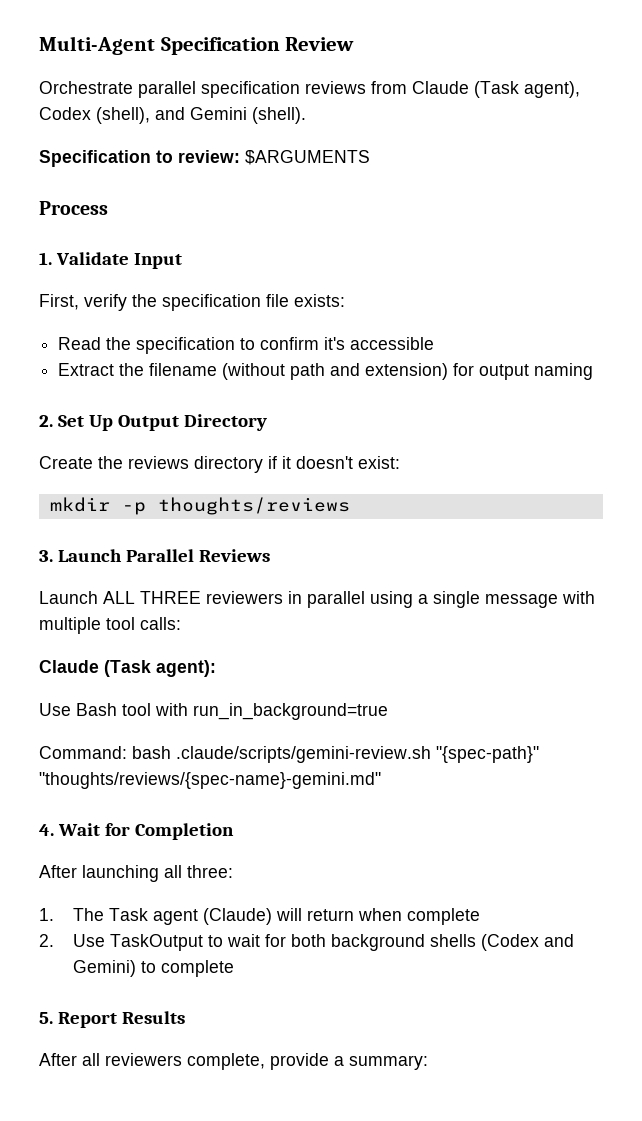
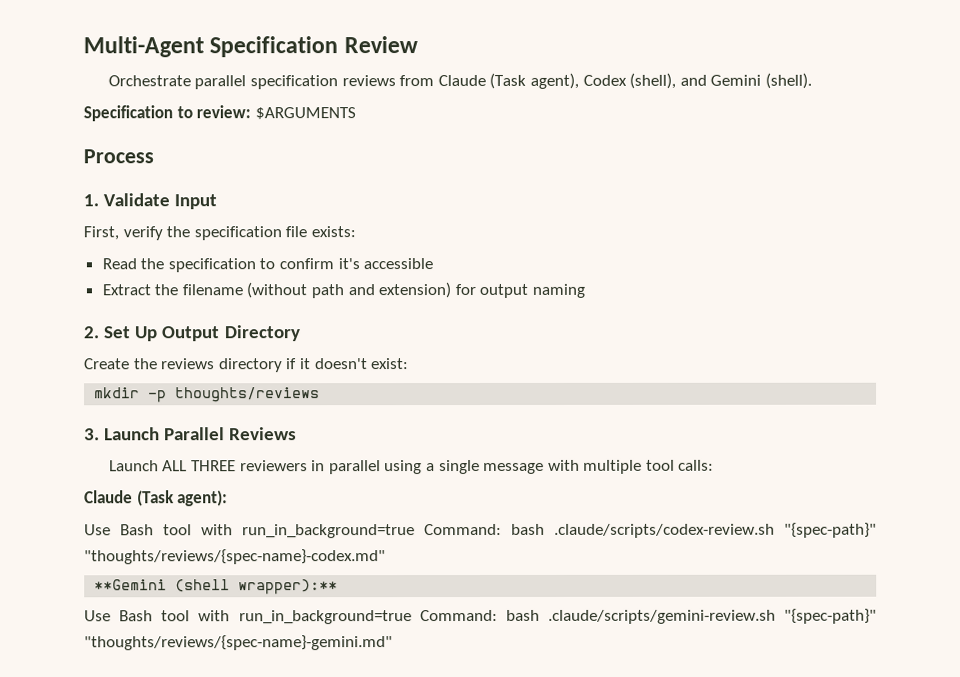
(388, 711) // -> [424,522,877,538] [84,549,386,565] [94,579,339,595] [84,610,412,625] Command: bash .claude/scripts/codex-review.sh "{spec-path}" "thoughts/reviews/{spec-name}-codex.md" // **Gemini (shell wrapper):** // Use Bash tool with run_in_background=true
[39,823,234,840] [39,865,233,882] [39,908,480,925] [39,934,574,951] [72,960,234,977] [39,1011,185,1028] [39,1053,428,1070] // 4. Wait for Completion // After launching all three: // 1. The Task agent (Claude) will return when complete // 2. Use TaskOutput to wait for both background shells (Codex and Gemini) to complete // 5. Report Results // After all reviewers complete, provide a summary: -> (393, 643) none

